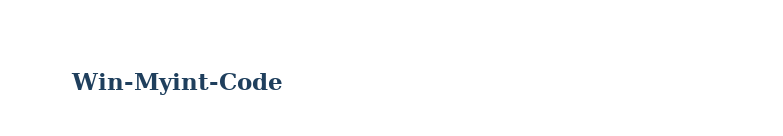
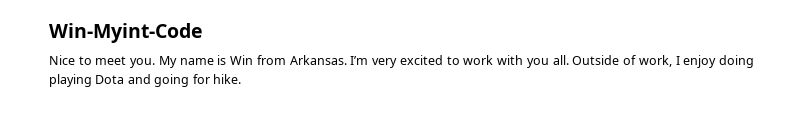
(283, 84) none -> [49,55,755,68] [49,74,241,87] // Nice to meet you. My name is Win from Arkansas. I’m very excited to work with you all. Outside of work, I enjoy doing playing Dota and going for hike.

